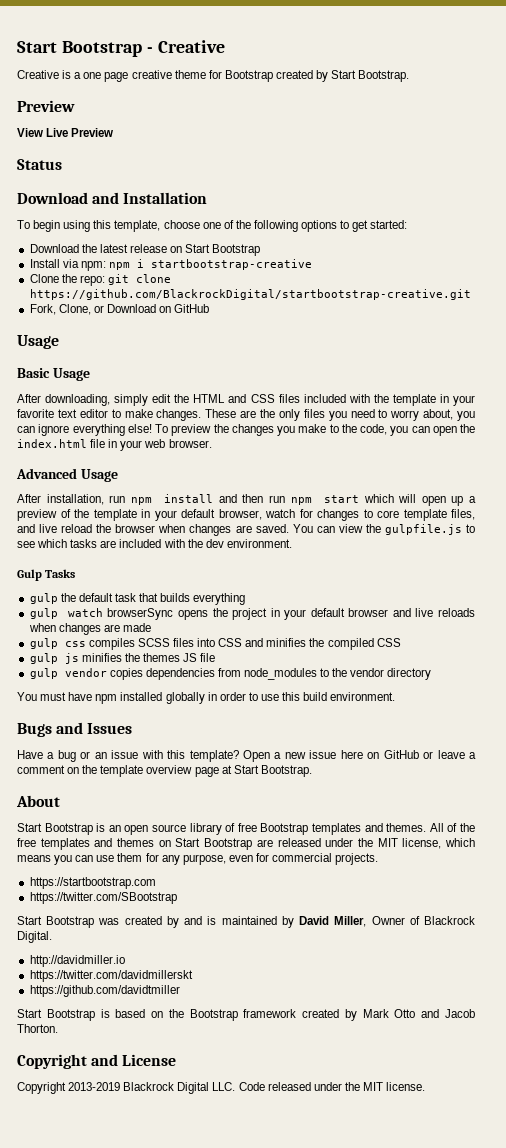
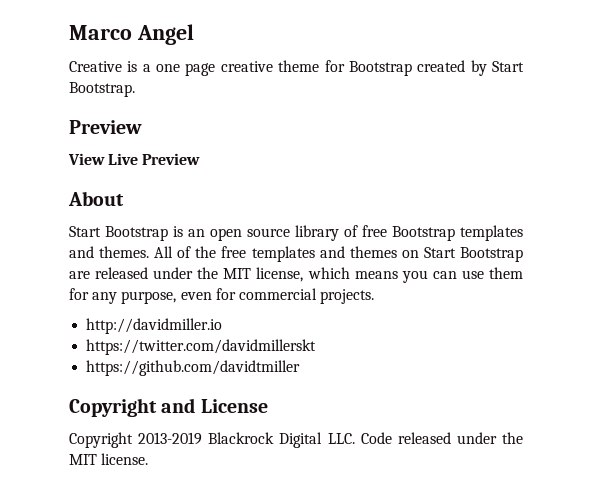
[17,40,225,57] Start Bootstrap - Creative -> [69,24,194,45] Marco Angel
[17,159,62,170] [17,192,208,204] [17,220,408,232] [29,244,261,256] [29,259,312,271] [29,274,171,286] [29,289,471,300] [29,304,210,315] [17,335,59,349] [17,368,90,381] [17,394,475,406] [17,409,475,421] [17,424,475,436] [17,439,212,451] [16,468,118,482] [17,494,477,506] [17,509,475,521] [17,524,475,536] [17,539,292,548] [17,569,76,581] [29,593,246,605] [29,608,476,620] [28,623,151,635] [29,638,401,650] [29,653,216,664] [29,668,432,680] [17,692,396,704] [17,722,133,737] [17,750,477,762] [17,765,312,777] // Status // Download and Installation // To begin using this template, choose one of the following options to get started: // Download the latest release on Start Bootstrap // Install via npm: npm i startbootstrap-creative // Clone the repo: git clone https://github.com/BlackrockDigital/startbootstrap-creative.git // Fork, Clone, or Download on GitHub // Usage // Basic Usage // After downloading, simply edit the HTML and CSS files included with the template in your favorite text editor to make changes. These are the only files you need to worry about, you can ignore everything else! To preview the changes you make to the code, you can open the index.html file in your web browser. // Advanced Usage // After installation, run npm install and then run npm start which will open up a preview of the template in your default browser, watch for changes to core template files, and live reload the browser when changes are saved. You can view the gulpfile.js to see which tasks are included with the dev environment. // Gulp Tasks // gulp the default task that builds everything // gulp watch browserSync opens the project in your default browser and live reloads when changes are made // gulp css compiles SCSS files into CSS and minifies the compiled CSS // gulp js minifies the themes JS file // gulp vendor copies dependencies from node_modules to the vendor directory // You must have npm installed globally in order to use this build environment. // Bugs and Issues // Have a bug or an issue with this template? Open a new issue here on GitHub or leave a comment on the template overview page at Start Bootstrap. -> (201, 159) none
[29,877,156,889] [29,892,177,904] [17,916,475,928] [17,931,52,943] [29,955,125,967] [29,970,193,982] [29,985,180,997] [17,1009,476,1021] [17,1024,58,1033] https://startbootstrap.com // https://twitter.com/SBootstrap // Start Bootstrap was created by and is maintained by David Miller, Owner of Blackrock Digital. // http://davidmiller.io // https://twitter.com/davidmillerskt // https://github.com/davidtmiller // Start Bootstrap is based on the Bootstrap framework created by Mark Otto and Jacob Thorton. -> [86,318,223,334] [86,339,317,355] [86,360,301,376] http://davidmiller.io // https://twitter.com/davidmillerskt // https://github.com/davidtmiller

